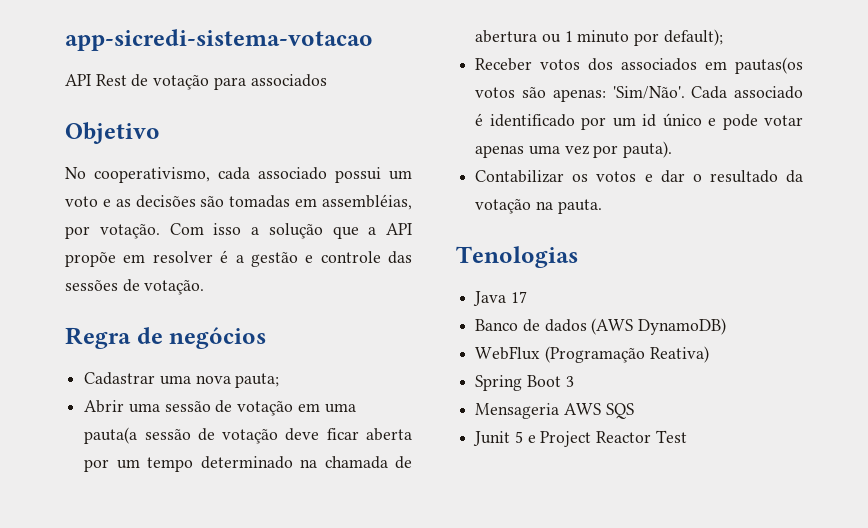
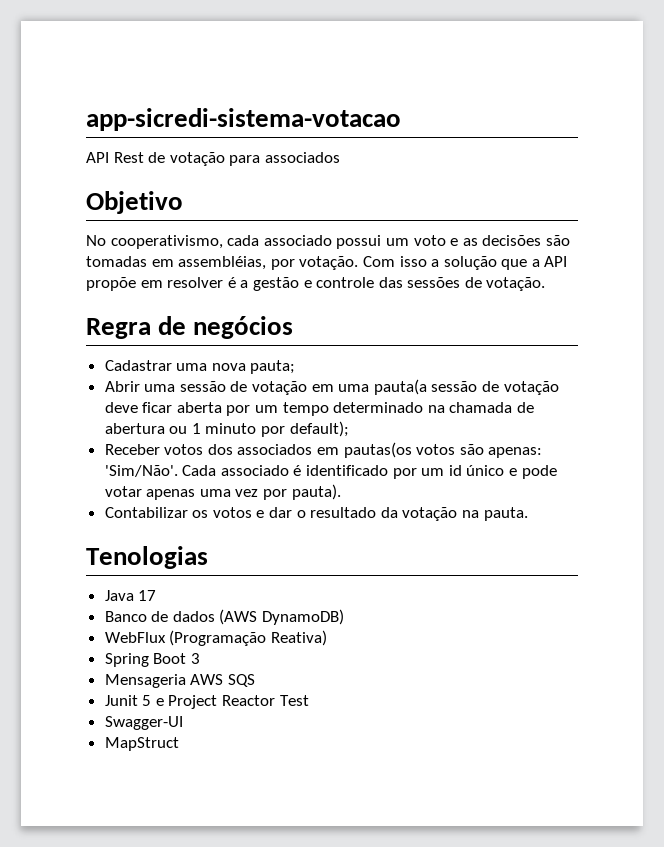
(687, 436) none -> [104,716,183,730] [104,737,179,751] // Swagger-UI // MapStruct

